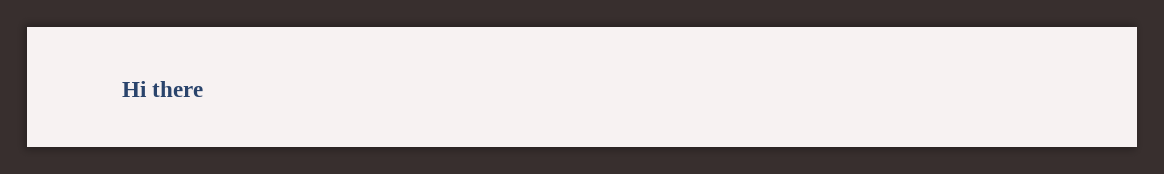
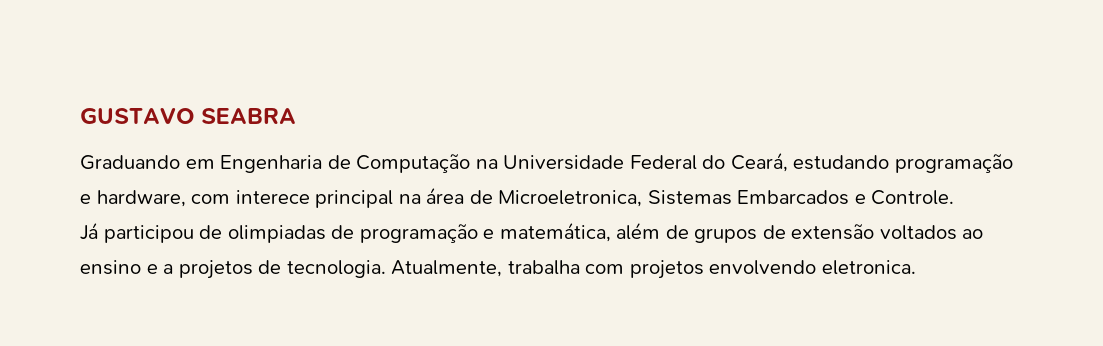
[122,81,204,97] Hi there -> [80,108,297,124] [80,152,1013,173] [80,187,955,208] [80,222,984,243] [80,260,916,279] GUSTAVO SEABRA // Graduando em Engenharia de Computação na Universidade Federal do Ceará, estudando programação e hardware, com interece principal na área de Microeletronica, Sistemas Embarcados e Controle. // Já participou de olimpiadas de programação e matemática, além de grupos de extensão voltados ao ensino e a projetos de tecnologia. Atualmente, trabalha com projetos envolvendo eletronica.

